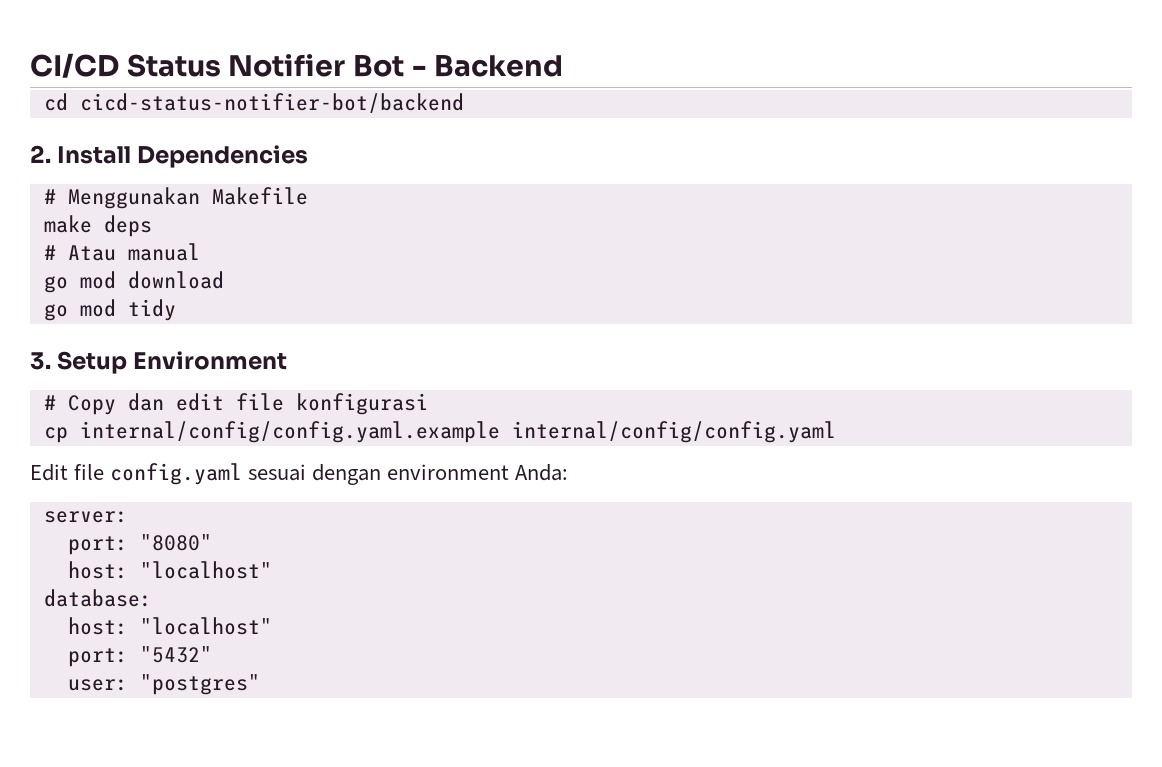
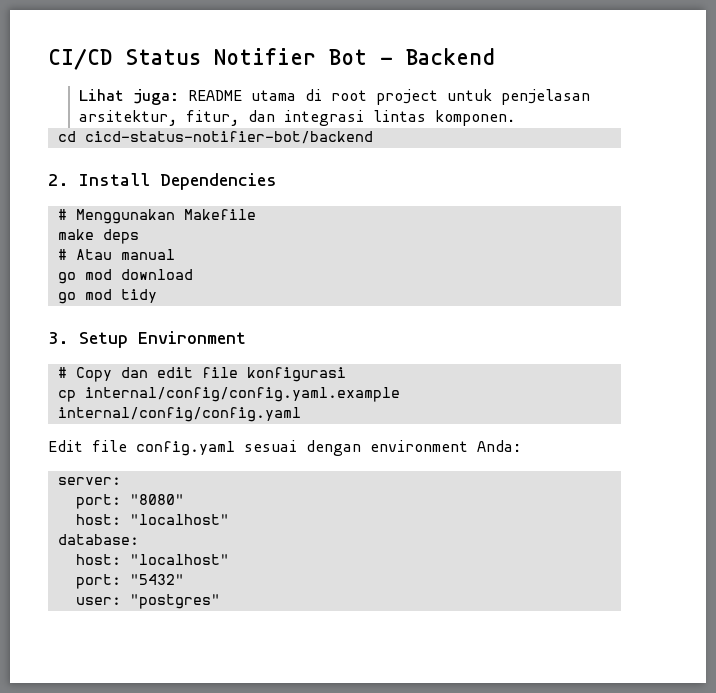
(564, 66) none -> [79,89,591,105] [79,110,516,126] // Lihat juga: README utama di root project untuk penjelasan arsitektur, fitur, dan integrasi lintas komponen.

